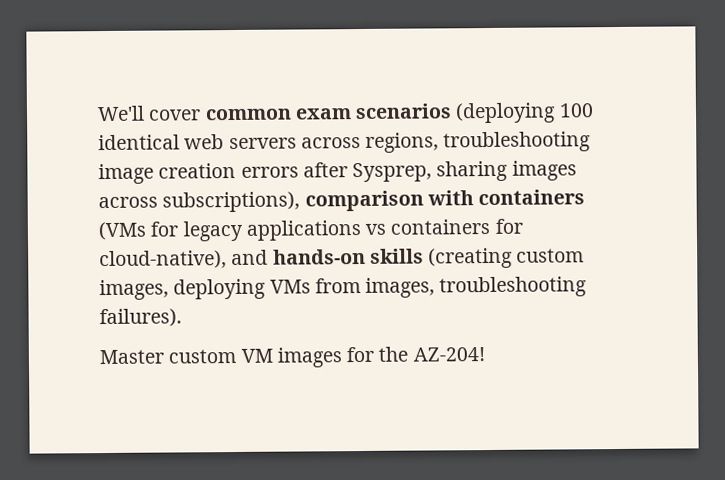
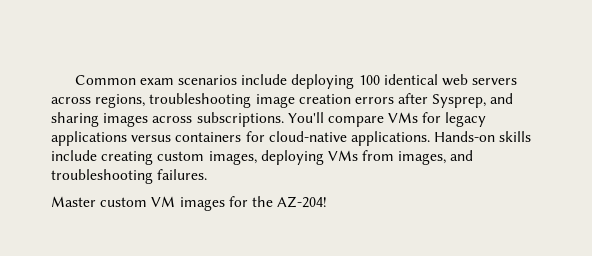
[97,102,557,124] We'll cover common exam scenarios (deploying -> [74,74,355,89] Common exam scenarios include deploying
(433, 172) none -> [490,93,514,104] and
[162,189,586,213] [98,221,146,241] subscriptions), comparison with containers (VMs -> [196,112,419,127] subscriptions. You'll compare VMs
[365,223,387,235] vs -> [131,135,172,142] versus
[99,247,514,270] cloud-native), and hands-on skills (creating -> [268,131,532,146] [51,150,154,165] cloud-native applications. Hands-on skills include creating
[439,276,588,298] [99,308,182,328] troubleshooting failures). -> [450,150,474,161] [51,169,208,184] and troubleshooting failures.

